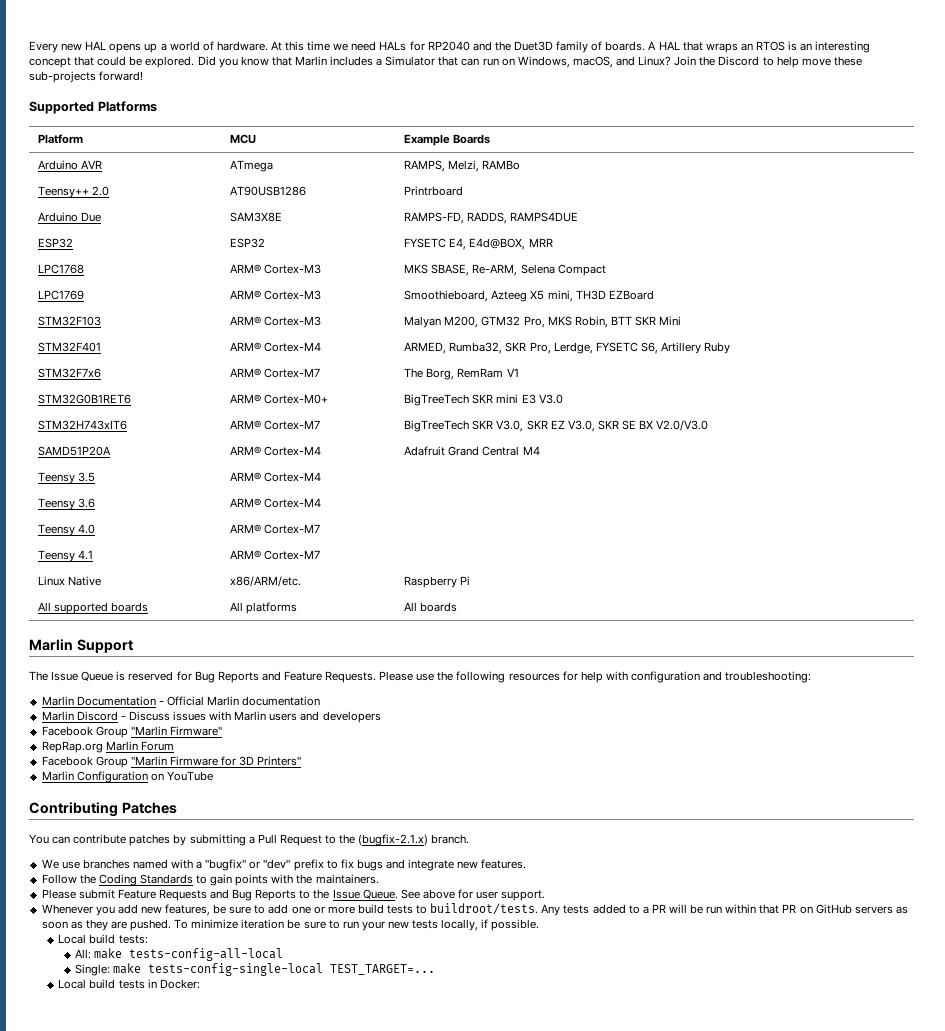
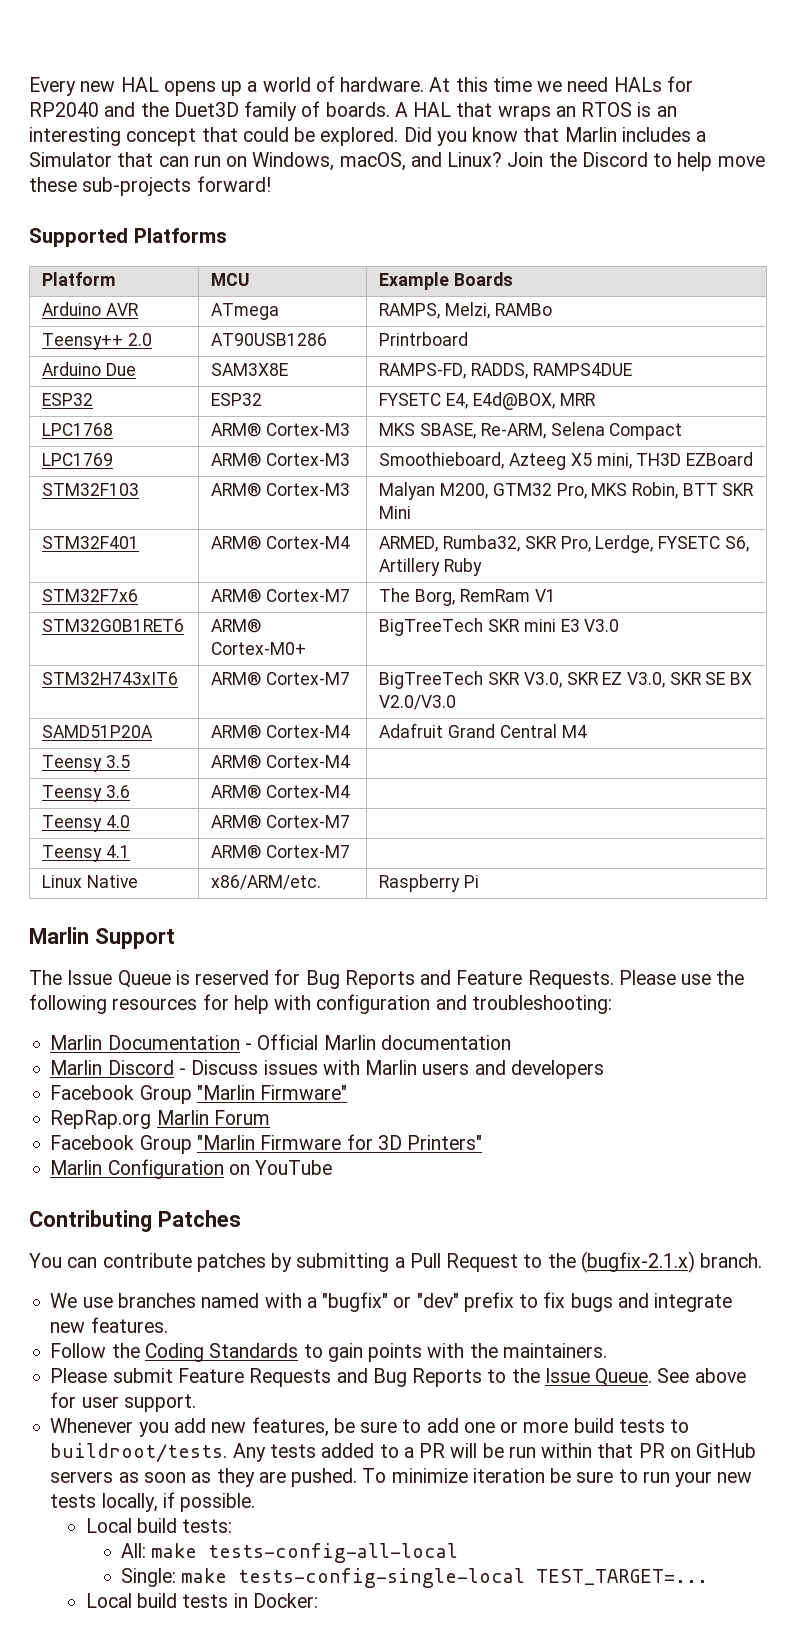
[38,602,149,614] [230,602,298,614] [404,602,458,612] // All supported boards | All platforms | All boards -> (480, 881) none

